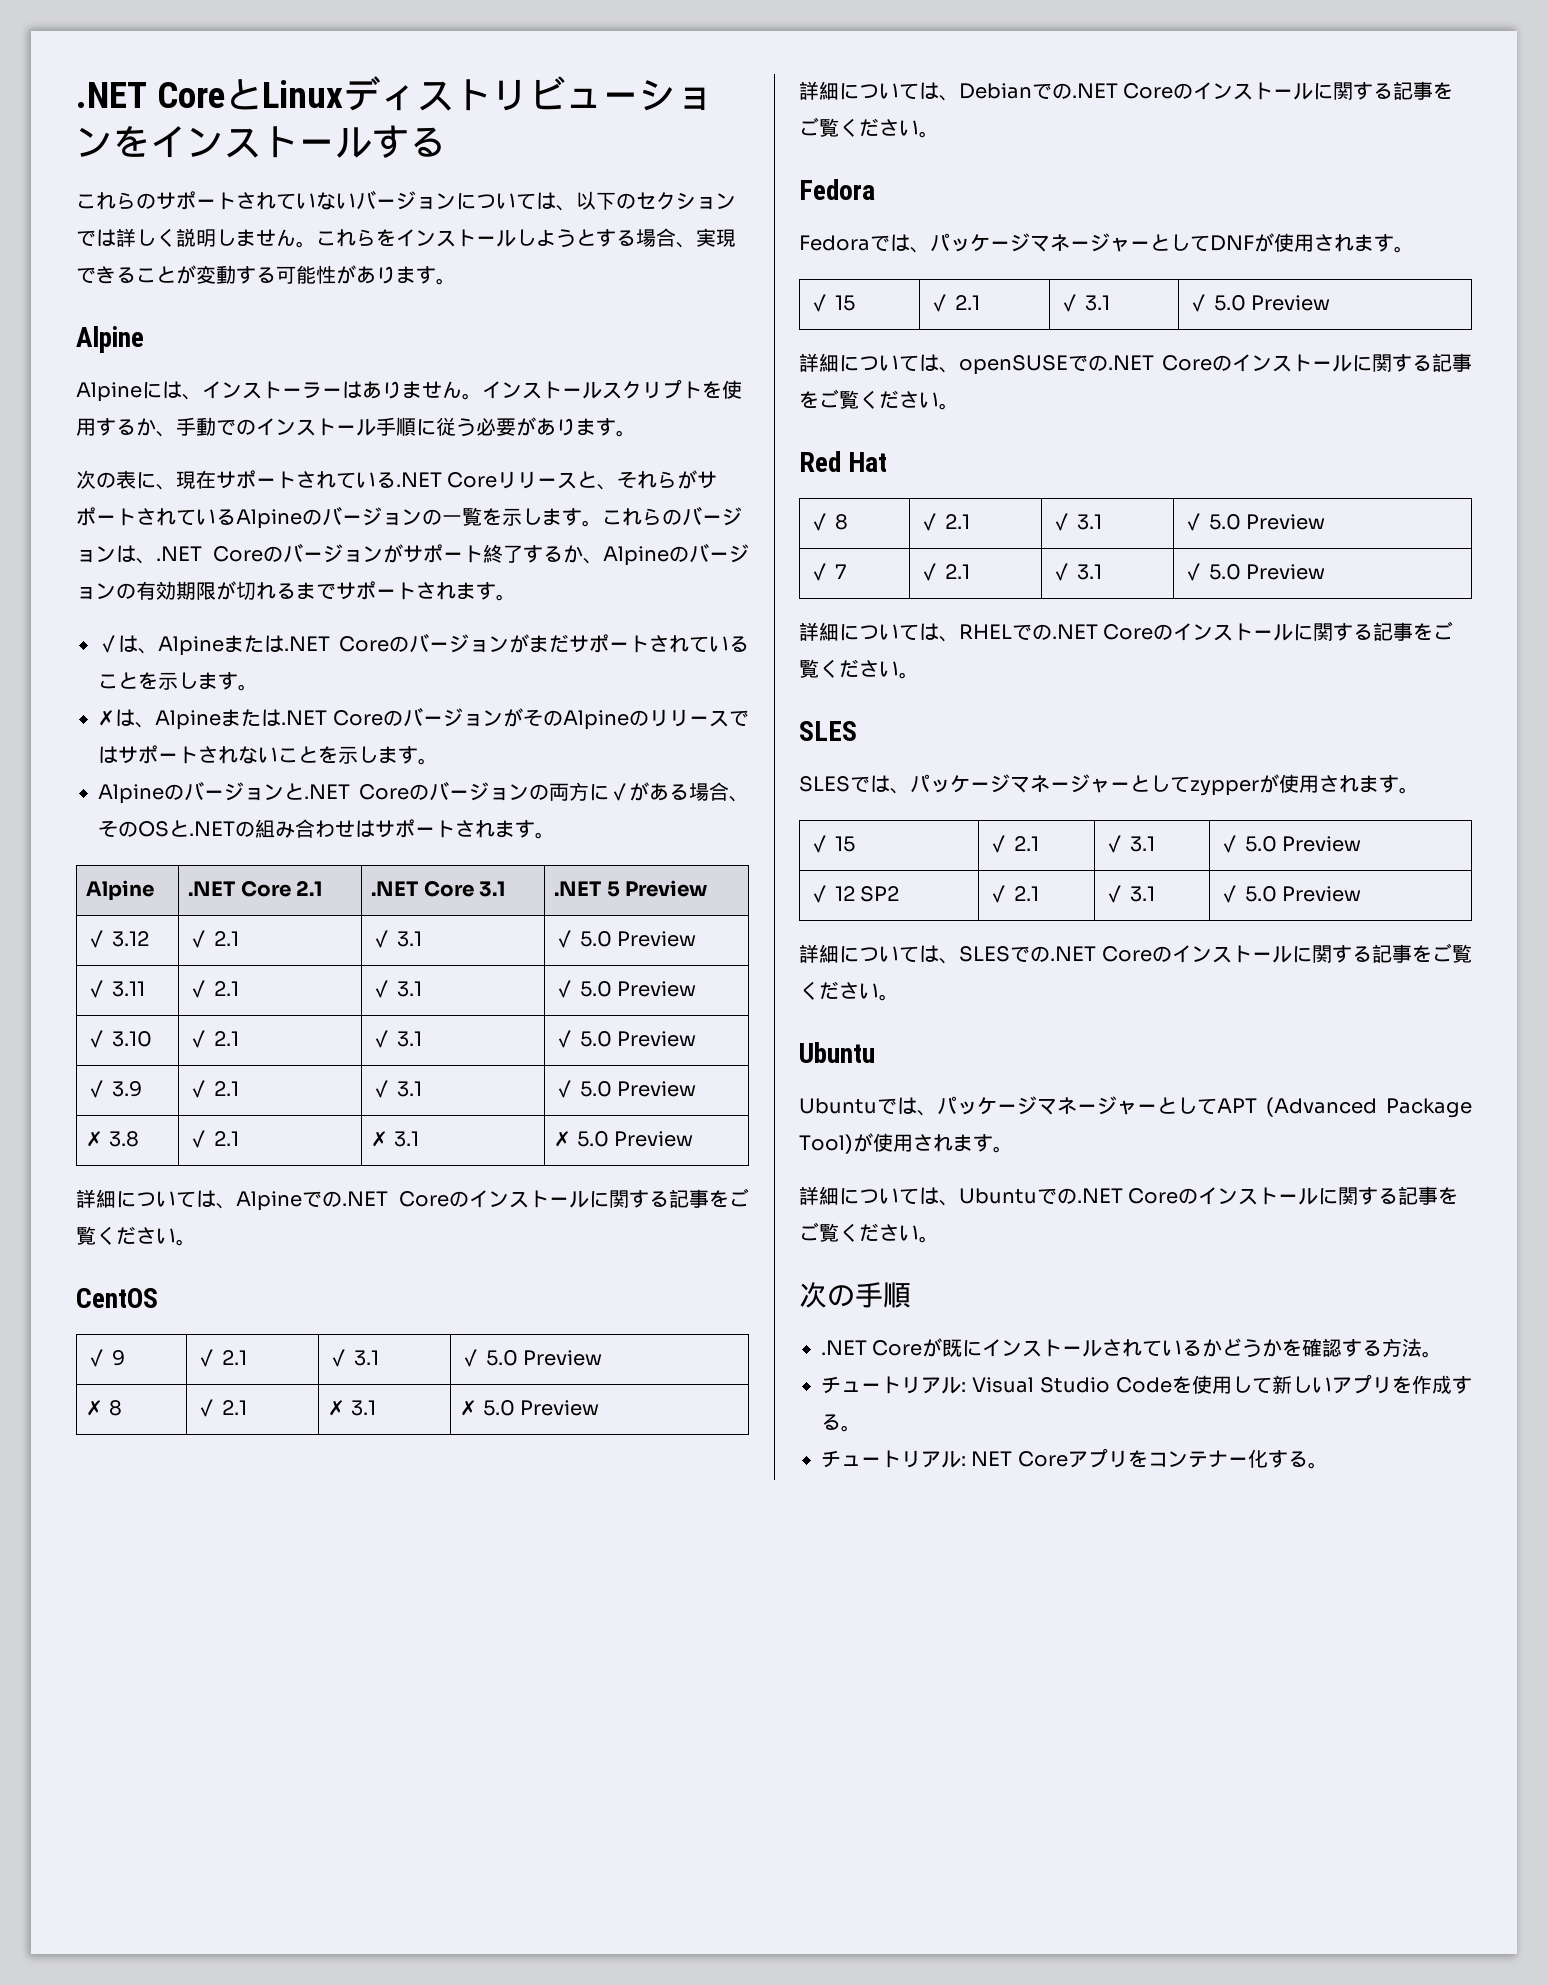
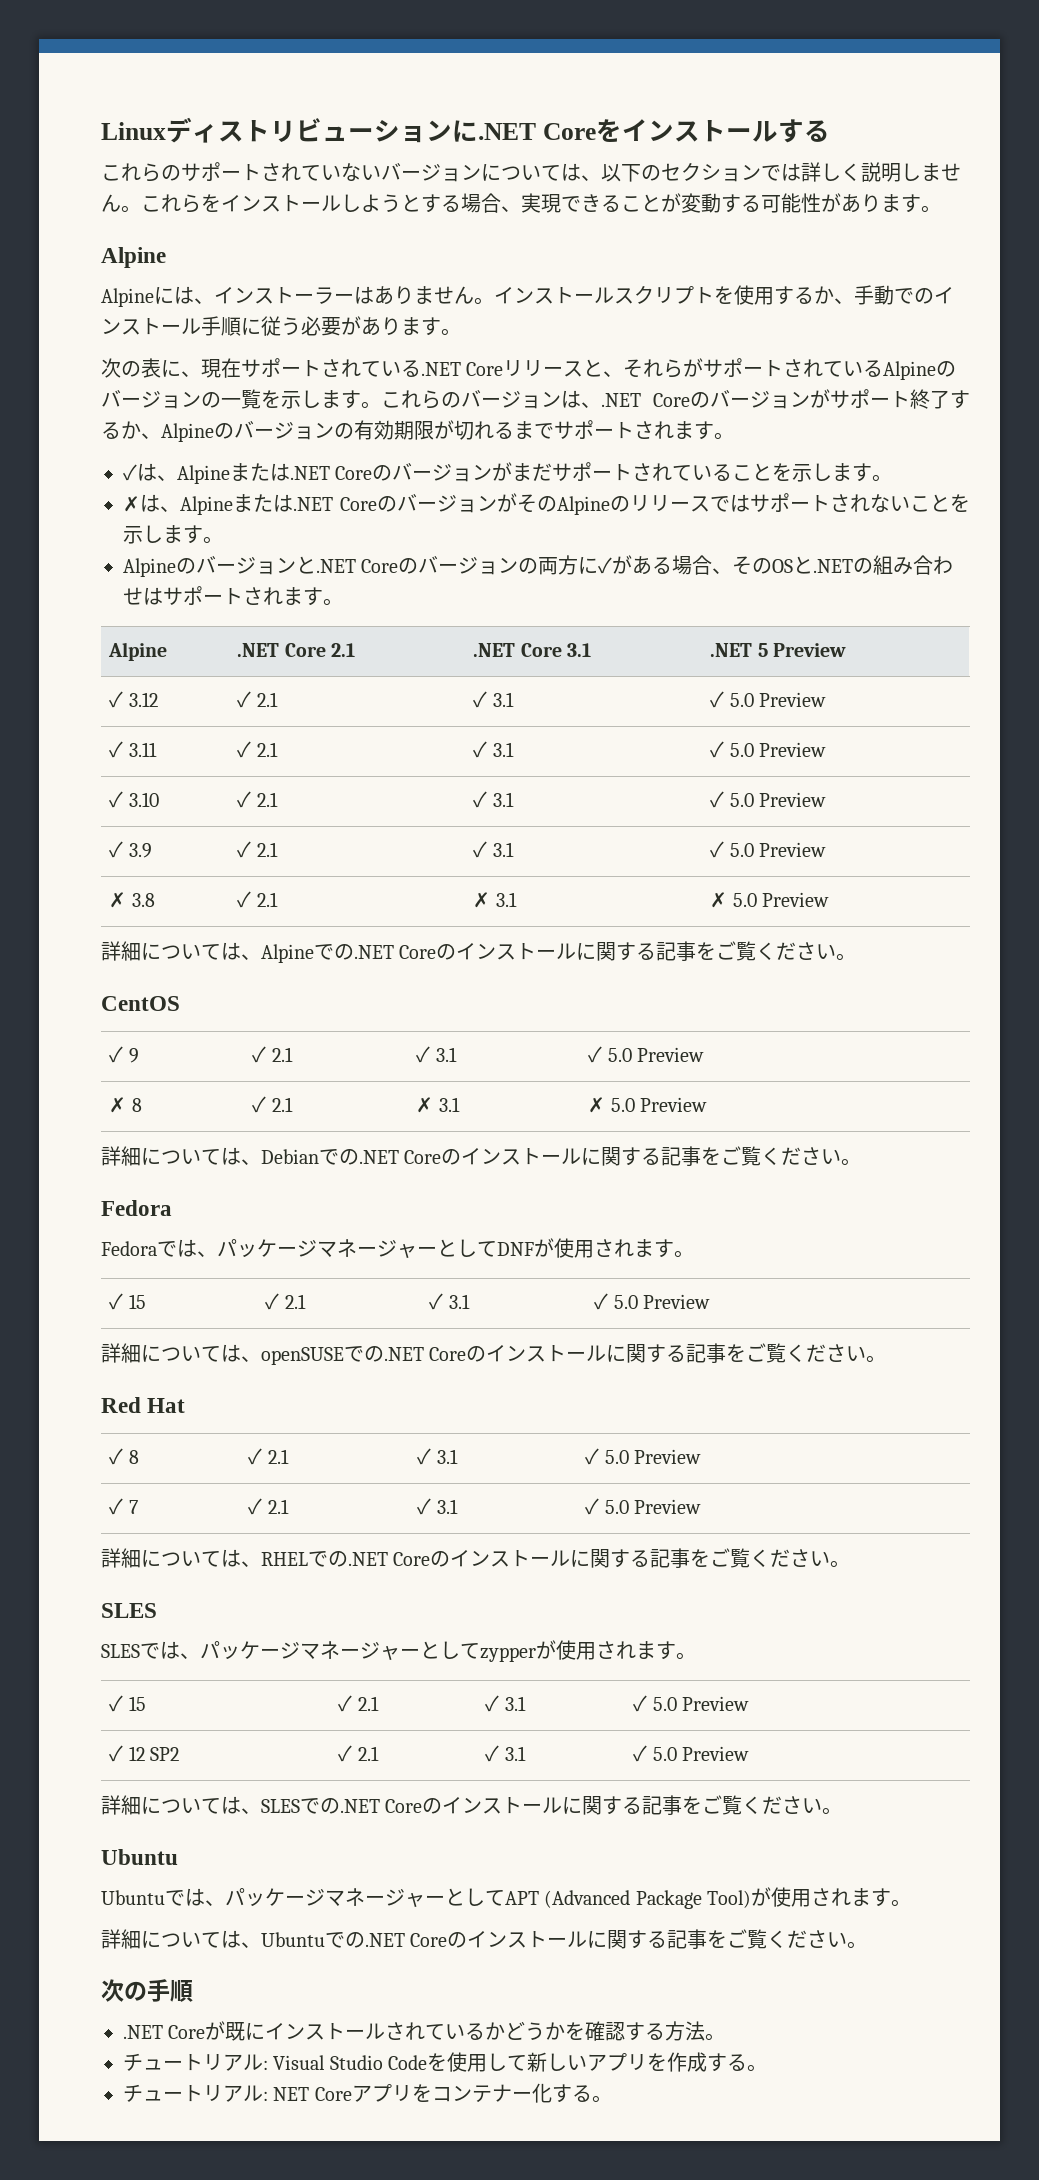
[76,79,262,110] .NET Coreと -> (101, 131) none
(113, 142) none -> [452,120,596,142] に.NET Core

